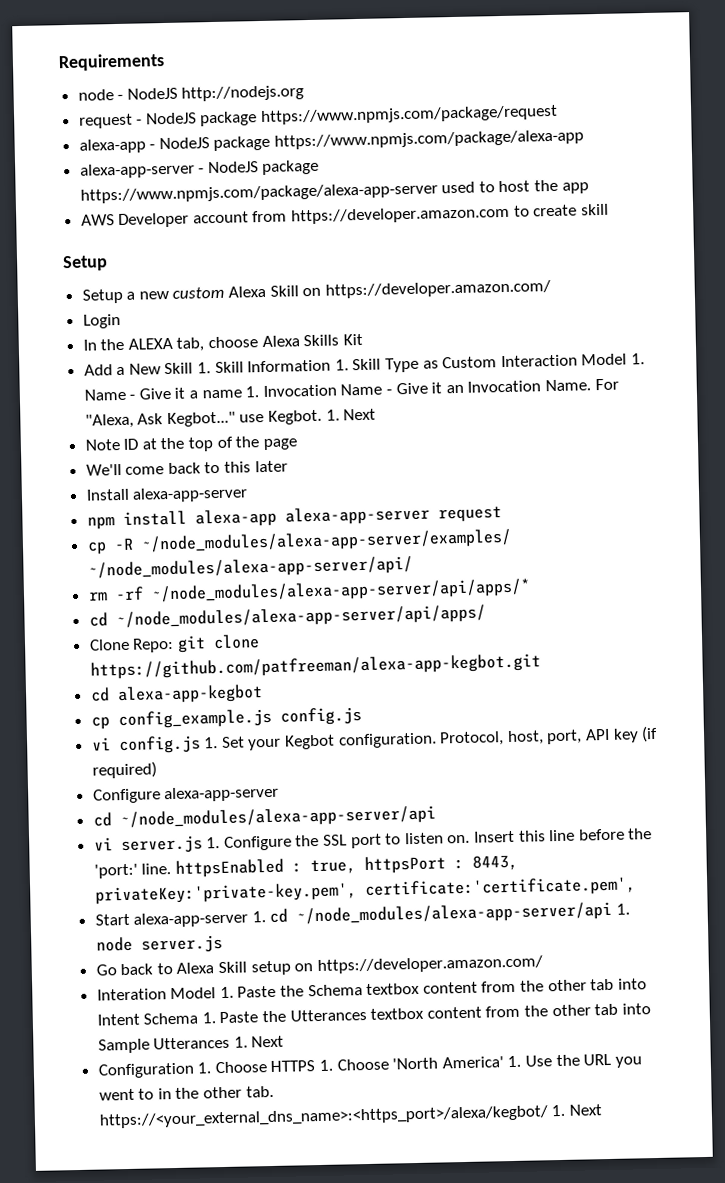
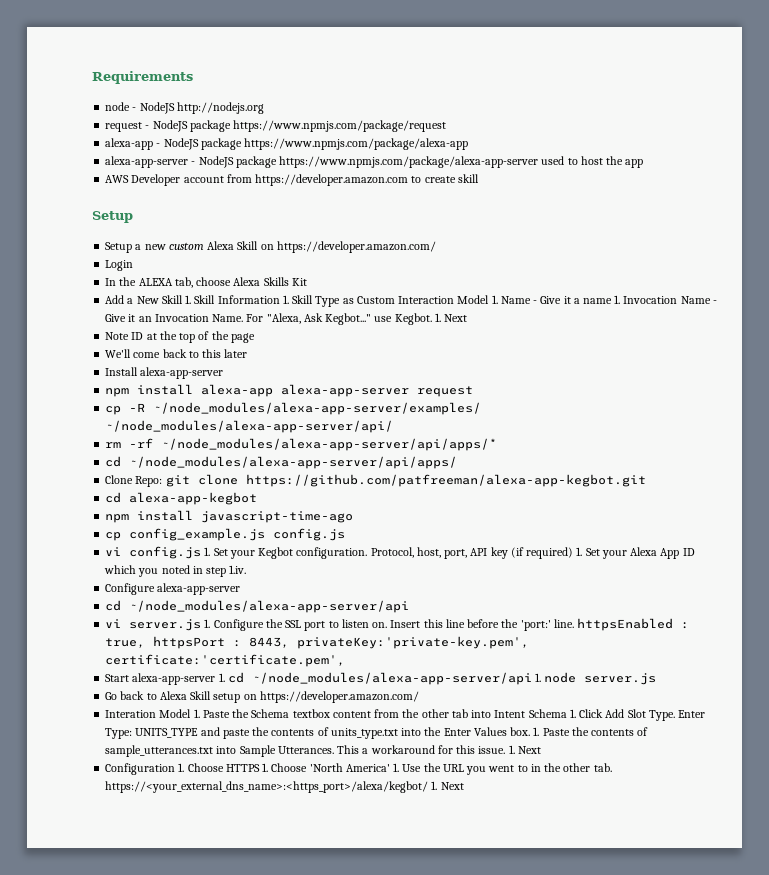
(263, 694) none -> [105,510,354,523] // npm install javascript-time-ago
(157, 770) none -> [576,547,695,559] [104,565,247,577] 1. Set your Alexa App ID which you noted in step 1.iv.
[219,1003,651,1024] [97,1036,231,1054] Paste the Utterances textbox content from the other tab into Sample Utterances -> [579,709,706,721] [105,727,649,739] [105,745,506,757] Click Add Slot Type. Enter Type: UNITS_TYPE and paste the contents of units_type.txt into the Enter Values box. 1. Paste the contents of sample_utterances.txt into Sample Utterances. This a workaround for this issue.

